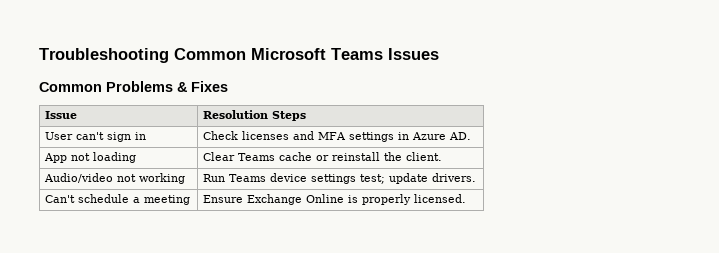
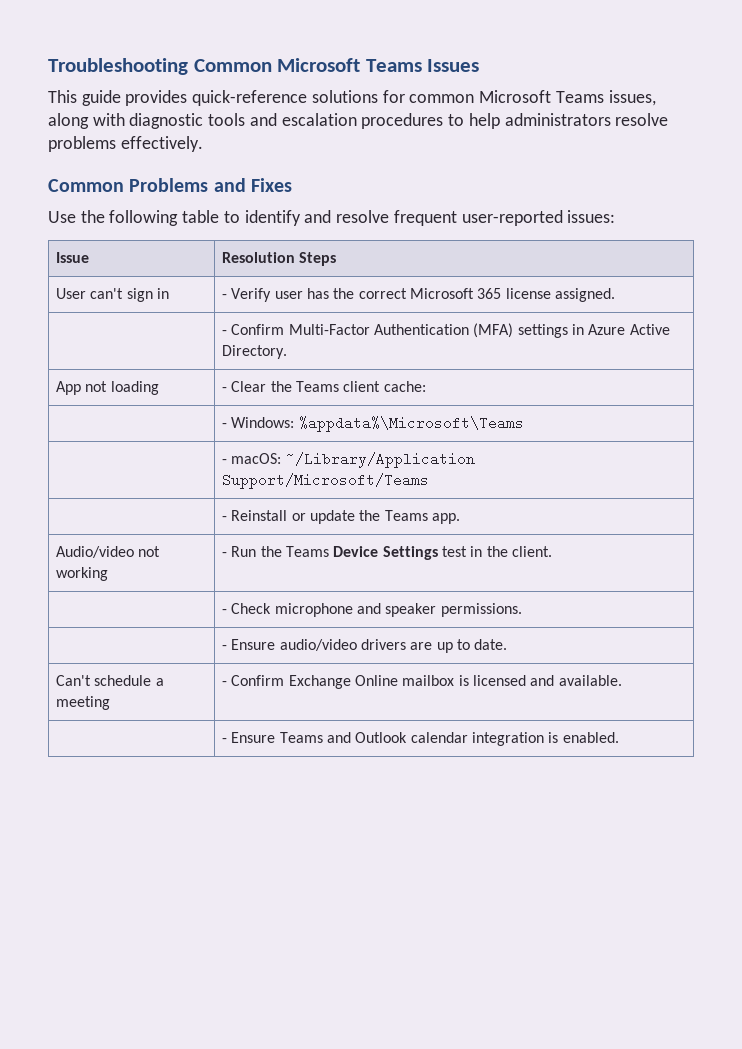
(439, 54) none -> [48,90,656,106] [48,113,669,129] [48,136,203,152] // This guide provides quick-reference solutions for common Microsoft Teams issues, along with diagnostic tools and escalation procedures to help administrators resolve problems effectively.
[177,82,188,92] & -> [213,178,246,192] and
(228, 86) none -> [48,210,616,226] // Use the following table to identify and resolve frequent user-reported issues:
[203,131,347,140] Check licenses and MFA -> [221,288,615,302] [221,323,514,338] - Verify user has the correct Microsoft 365 license assigned. // | - Confirm Multi-Factor Authentication (MFA)
[449,132,472,140] AD. -> [629,324,670,335] [221,345,287,359] Active Directory.
[203,152,443,161] [44,173,186,184] [203,173,477,184] [45,194,191,205] [203,194,467,205] Clear Teams cache or reinstall the client. // Audio/video not working | Run Teams device settings test; update drivers. // Can't schedule a meeting | Ensure Exchange Online is properly licensed. -> [221,381,426,392] [221,416,524,432] [221,452,475,468] [221,473,429,489] [221,510,460,524] [55,546,161,558] [55,567,108,581] [221,546,552,560] [221,603,522,617] [221,639,508,653] [55,675,164,686] [55,696,110,710] [221,675,622,689] [221,732,619,746] - Clear the Teams client cache: // | - Windows: %appdata%\Microsoft\Teams // | - macOS: ~/Library/Application Support/Microsoft/Teams // | - Reinstall or update the Teams app. // Audio/video not working | - Run the Teams Device Settings test in the client. // | - Check microphone and speaker permissions. // | - Ensure audio/video drivers are up to date. // Can't schedule a meeting | - Confirm Exchange Online mailbox is licensed and available. // | - Ensure Teams and Outlook calendar integration is enabled.

